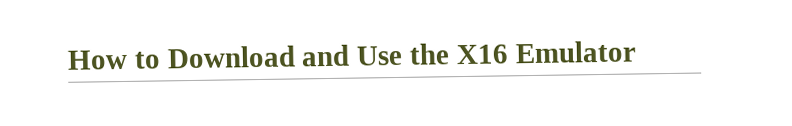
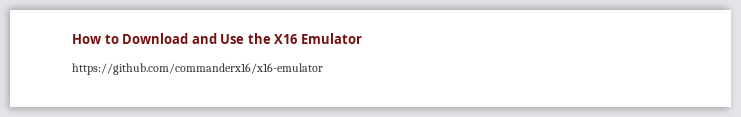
(637, 52) none -> [72,63,323,75] // https://github.com/commanderx16/x16-emulator

